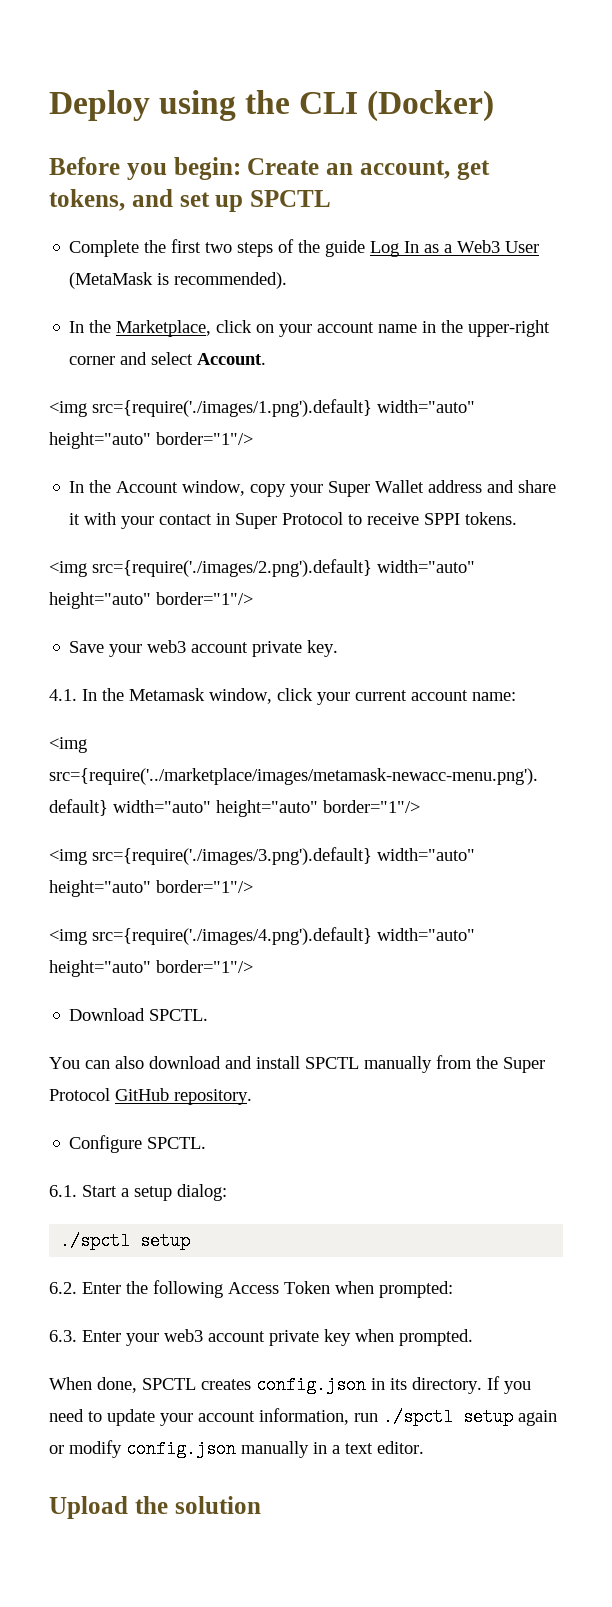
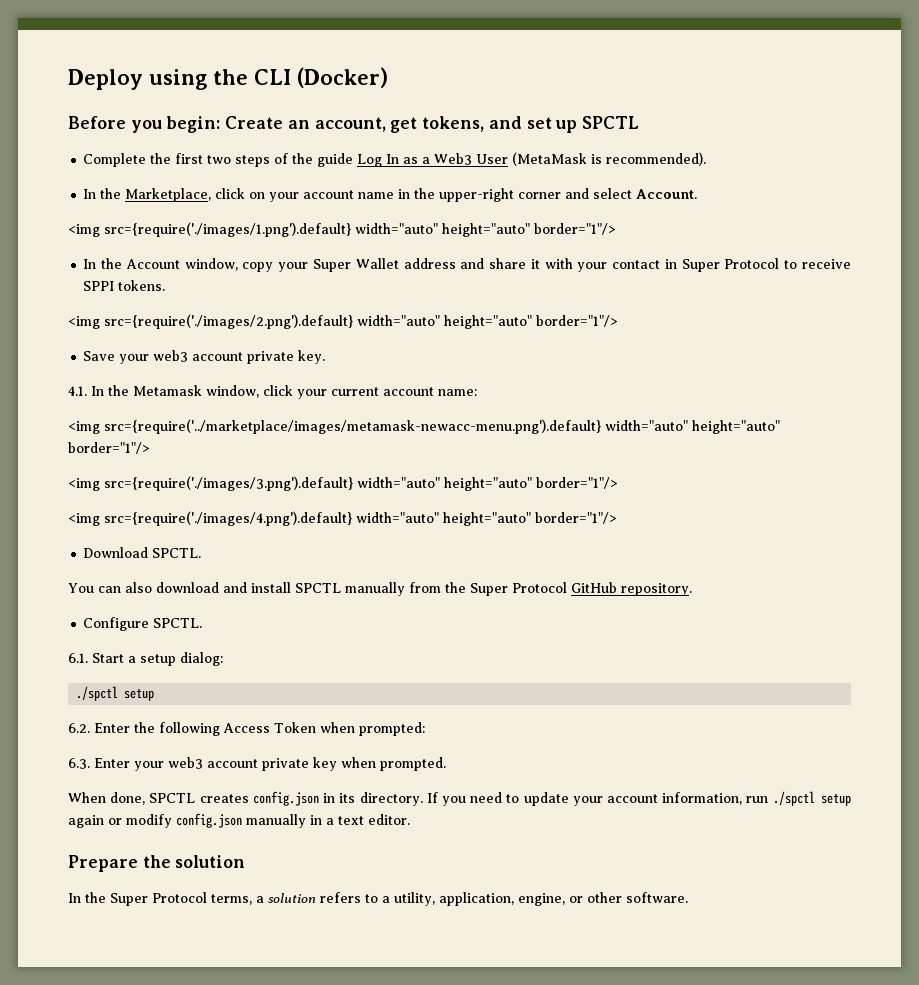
[49,1496,128,1519] Upload -> [68,855,138,872] Prepare
(261, 1505) none -> [68,892,688,906] // In the Super Protocol terms, a solution refers to a utility, application, engine, or other software.

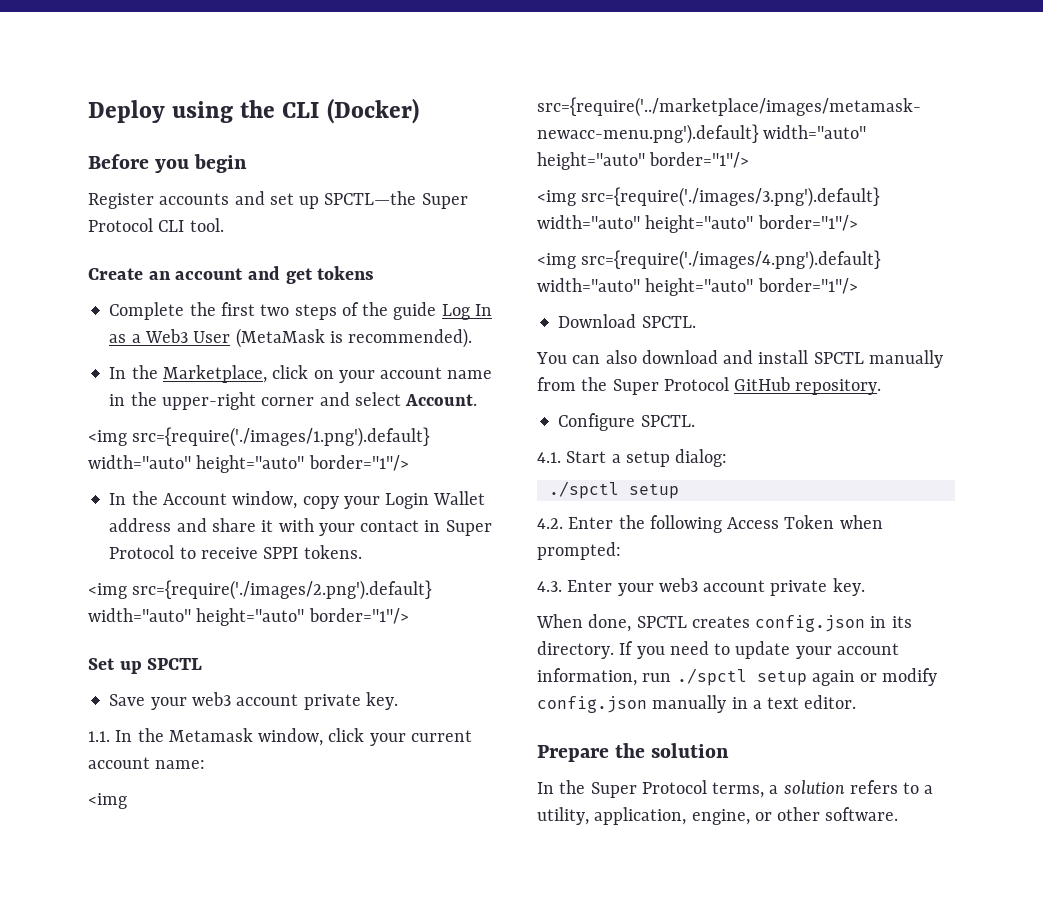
[166,116,639,133] begin: Create an account, get tokens, and set up SPCTL -> [194,154,248,173] [88,191,468,209] [88,218,224,232] [88,266,375,284] begin // Register accounts and set up SPCTL—the Super Protocol CLI tool. // Create an account and get tokens
[313,259,352,272] Super -> [385,493,430,509] Login
(618, 321) none -> [88,658,203,674] // Set up SPCTL
[68,386,87,396] 4.1. -> [88,731,110,742] 1.1.
[68,653,88,663] 6.1. -> [537,452,561,463] 4.1.
[68,723,90,733] 6.2. -> [537,518,563,529] 4.2.
[68,758,90,769] 6.3. -> [537,581,562,592] 4.3.
[313,757,446,771] key when prompted. -> [832,578,865,596] key.

